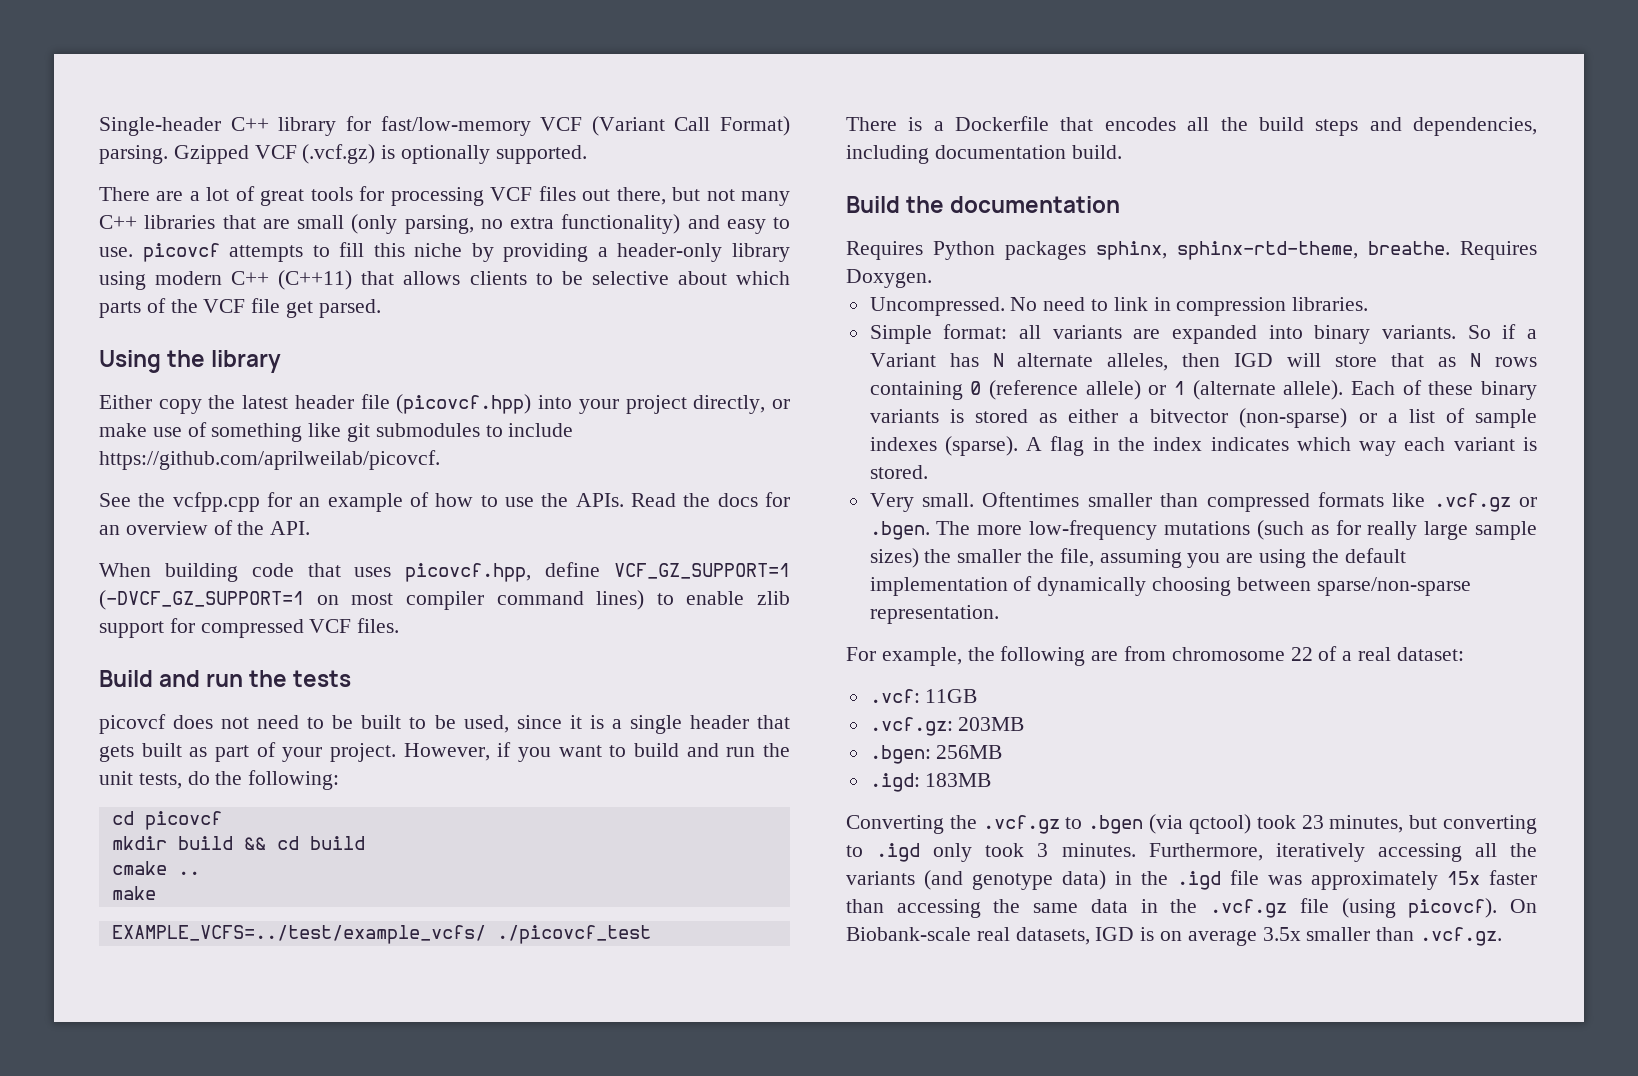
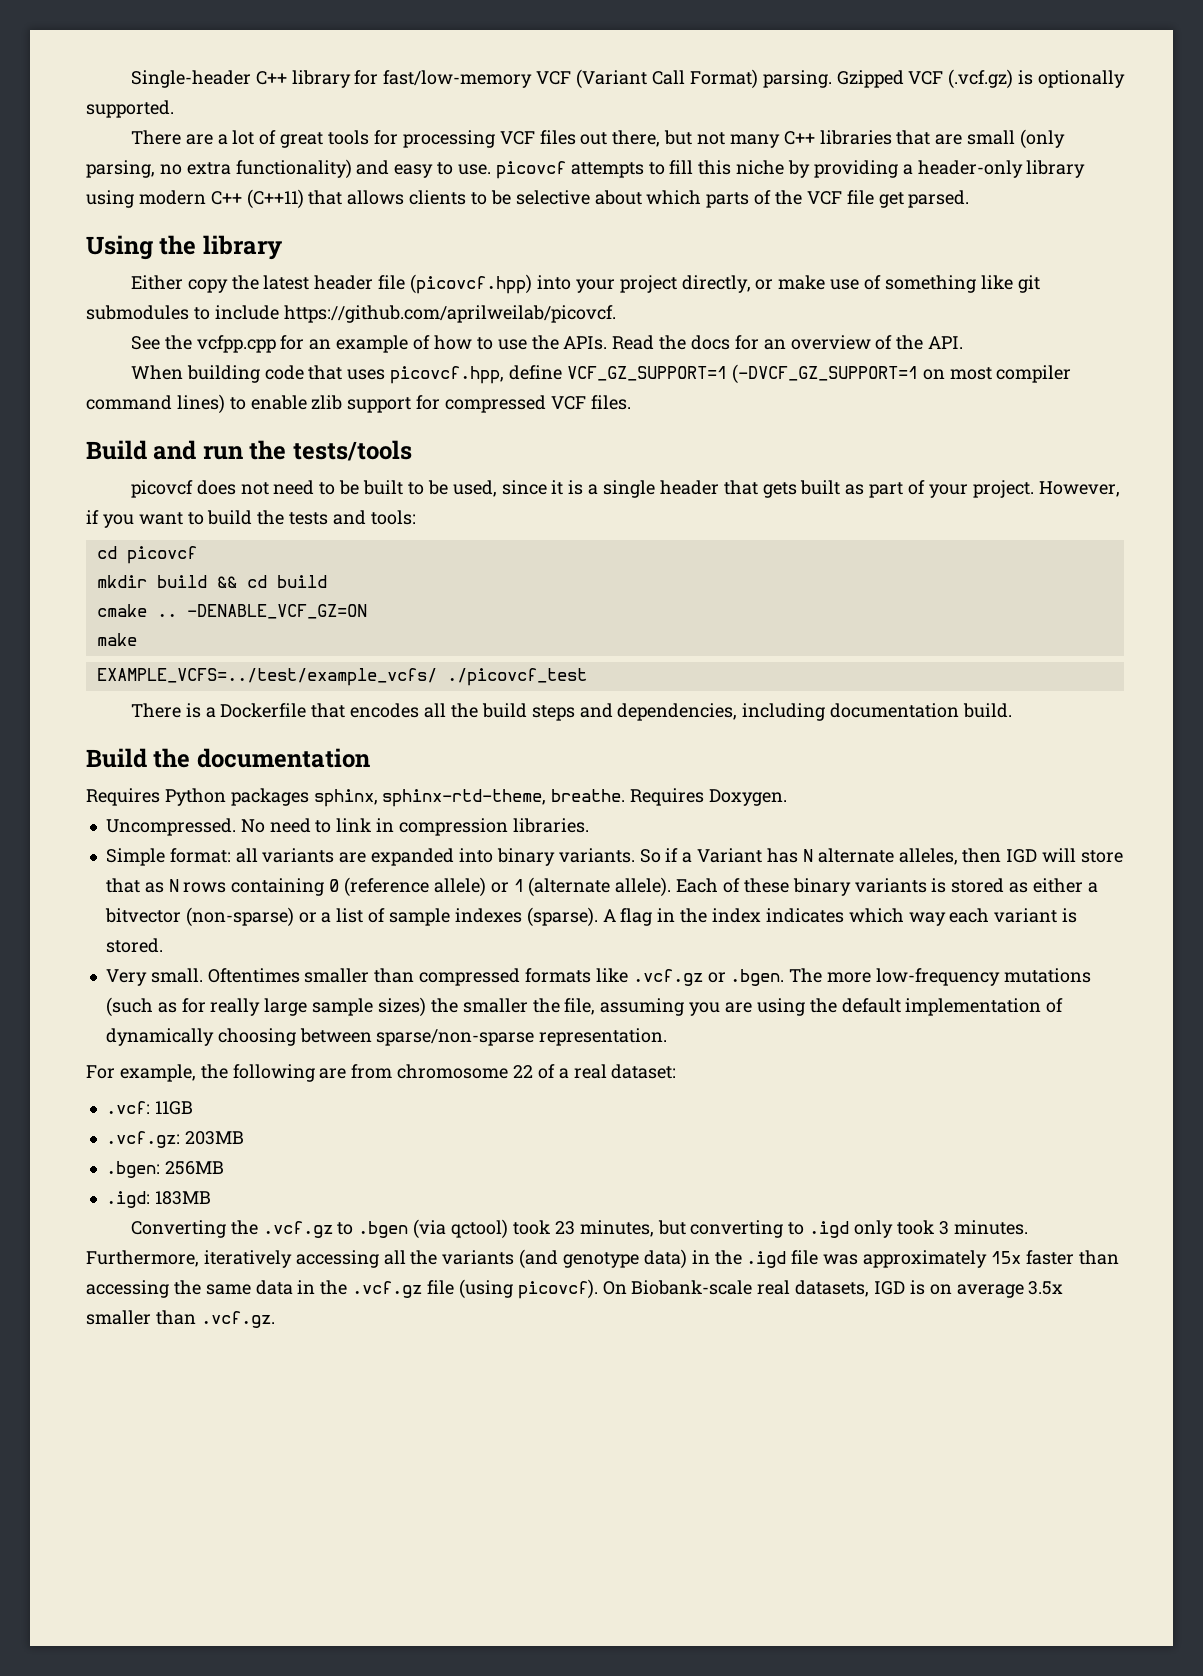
[293,670,352,687] tests -> [292,440,412,461] tests/tools
[686,743,790,757] [99,770,340,790] and run the unit tests, do the following: -> [257,510,416,525] the tests and tools:
(200, 873) none -> [186,604,367,619] -DENABLE_VCF_GZ=ON

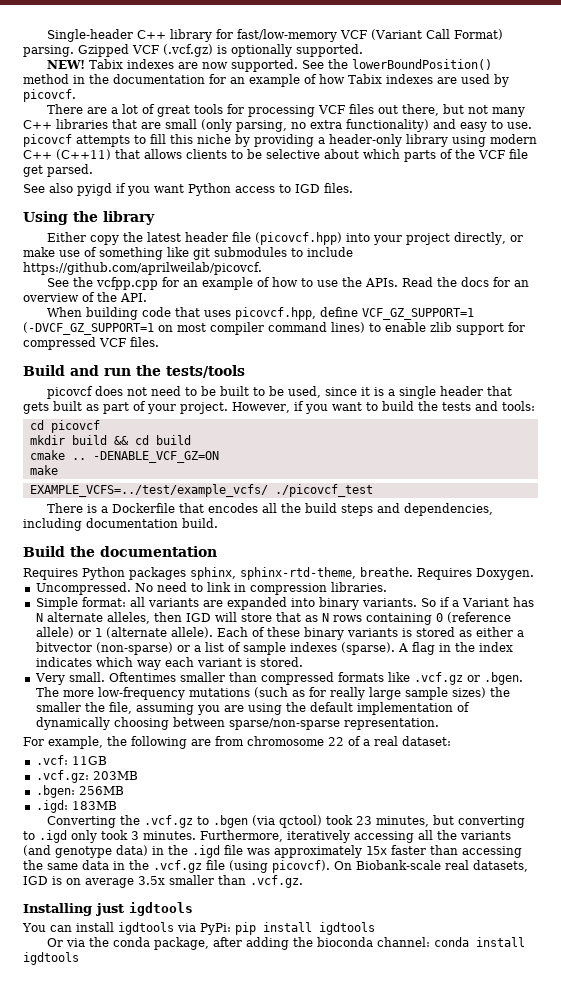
(174, 109) none -> [47,59,493,72] [23,74,509,87] [23,89,76,102] // NEW! Tabix indexes are now supported. See the lowerBoundPosition() method in the documentation for an example of how Tabix indexes are used by picovcf.
(970, 199) none -> [23,183,353,196] // See also pyigd if you want Python access to IGD files.
(275, 1319) none -> [23,902,193,916] [22,922,375,935] [47,937,526,950] [23,952,79,965] // Installing just igdtools // You can install igdtools via PyPi: pip install igdtools // Or via the conda package, after adding the bioconda channel: conda install igdtools

